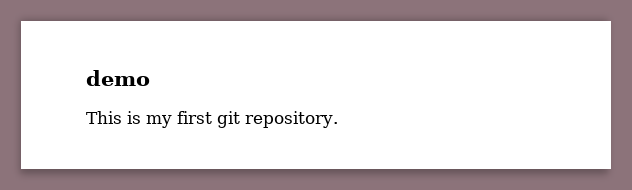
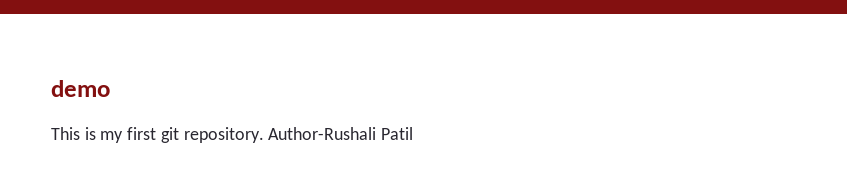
(338, 119) none -> [268,127,414,140] Author-Rushali Patil

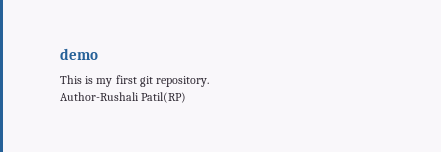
[268,127,414,140] Author-Rushali Patil -> [60,92,187,103] // Author-Rushali Patil(RP)

